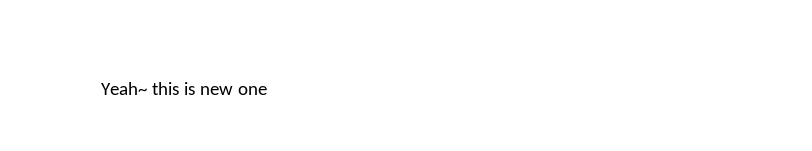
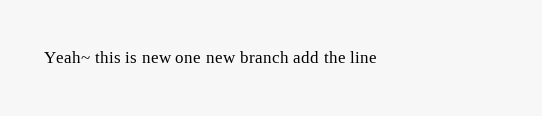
(267, 90) none -> [205,51,378,63] new branch add the line

